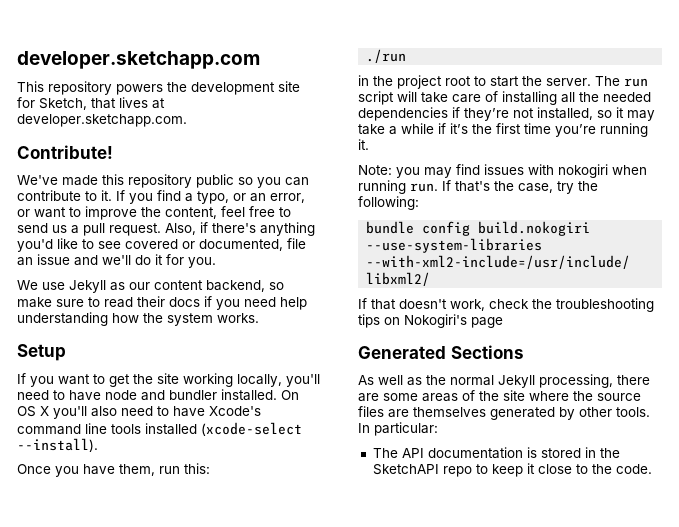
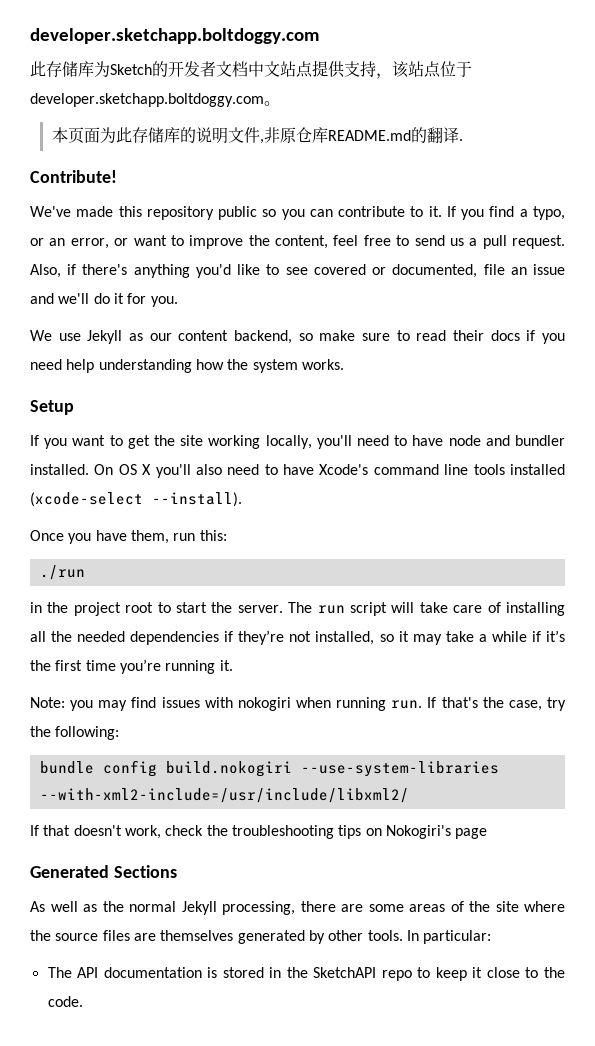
[17,51,260,69] [17,81,300,95] [17,97,165,110] [17,114,187,127] developer.sketchapp.com // This repository powers the development site for Sketch, that lives at developer.sketchapp.com. -> [30,28,319,44] [30,60,472,79] [30,93,280,107] [51,127,463,144] developer.sketchapp.boltdoggy.com // 此存储库为Sketch的开发者文档中文站点提供支持，该站点位于developer.sketchapp.boltdoggy.com。 // 本页面为此存储库的说明文件,非原仓库README.md的翻译.

